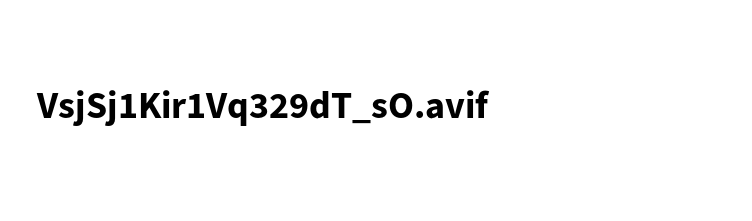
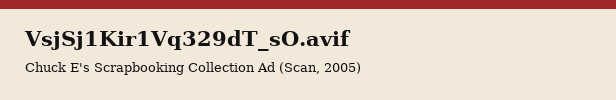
(490, 108) none -> [25,62,361,75] // Chuck E's Scrapbooking Collection Ad (Scan, 2005)

